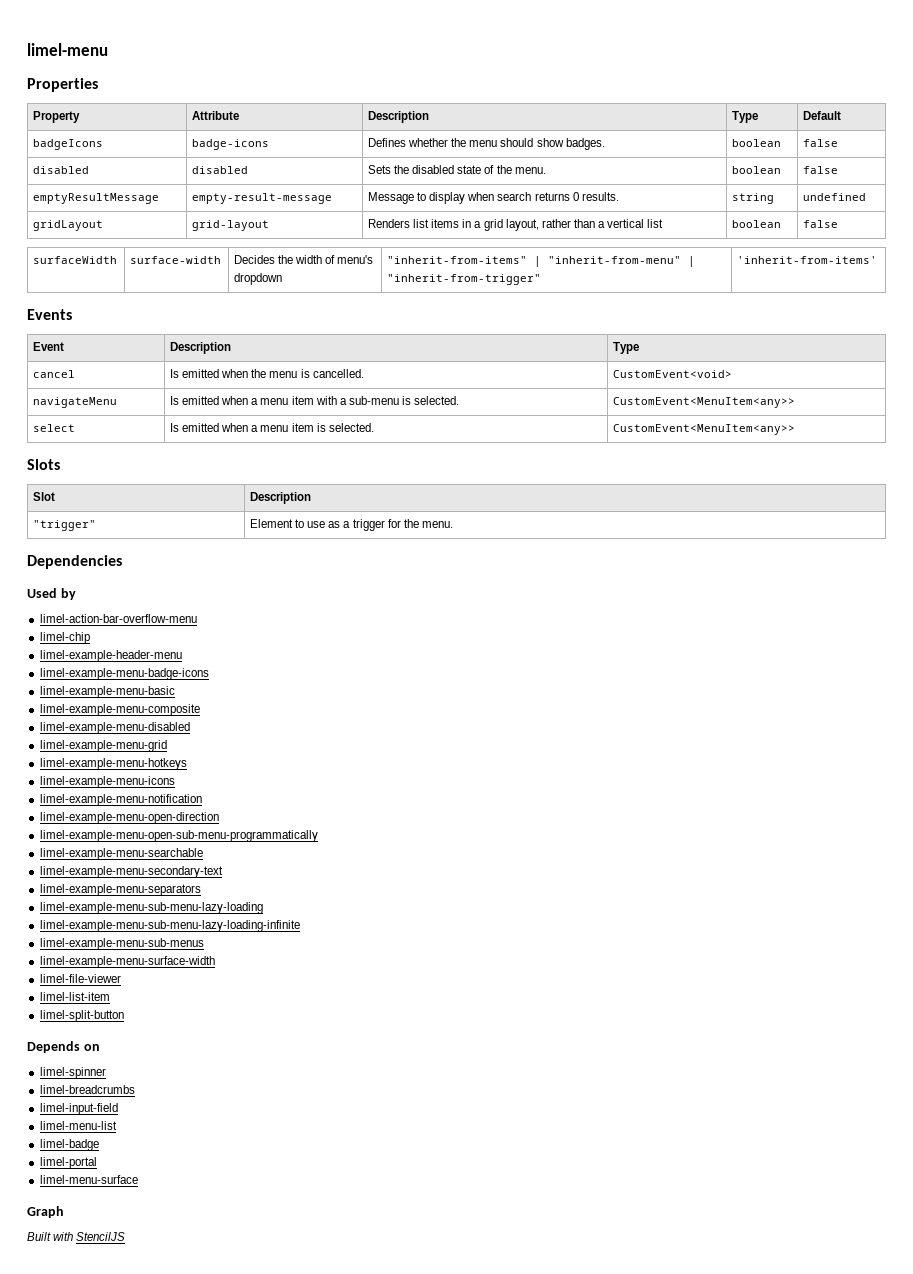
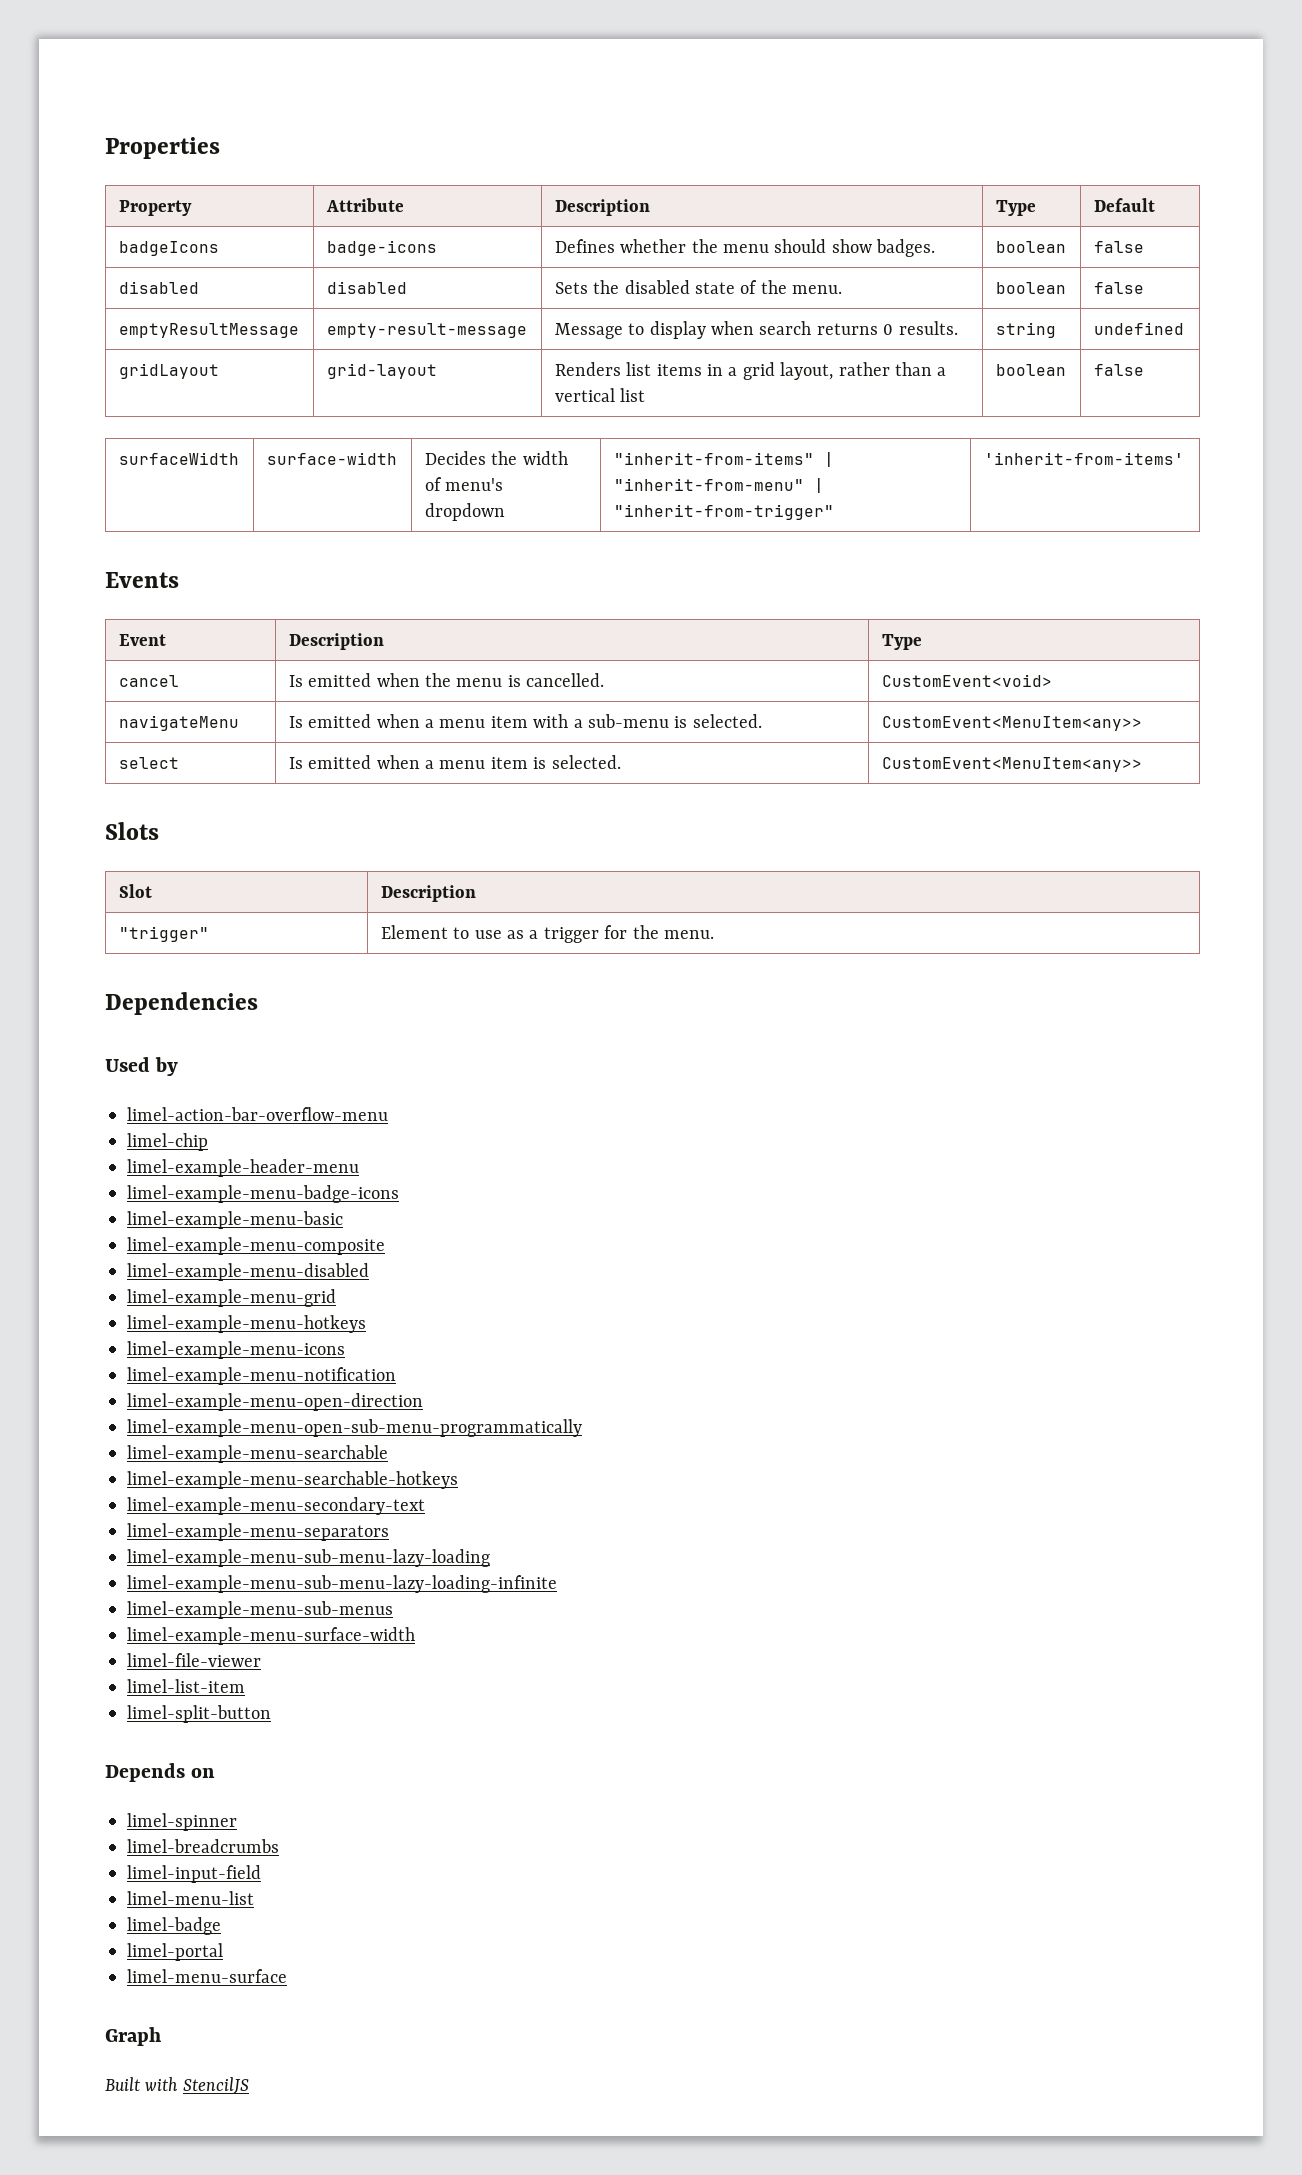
[27,43,108,56] limel-menu // -> (105, 148) none
(203, 854) none -> [127,1471,458,1489] // limel-example-menu-searchable-hotkeys

